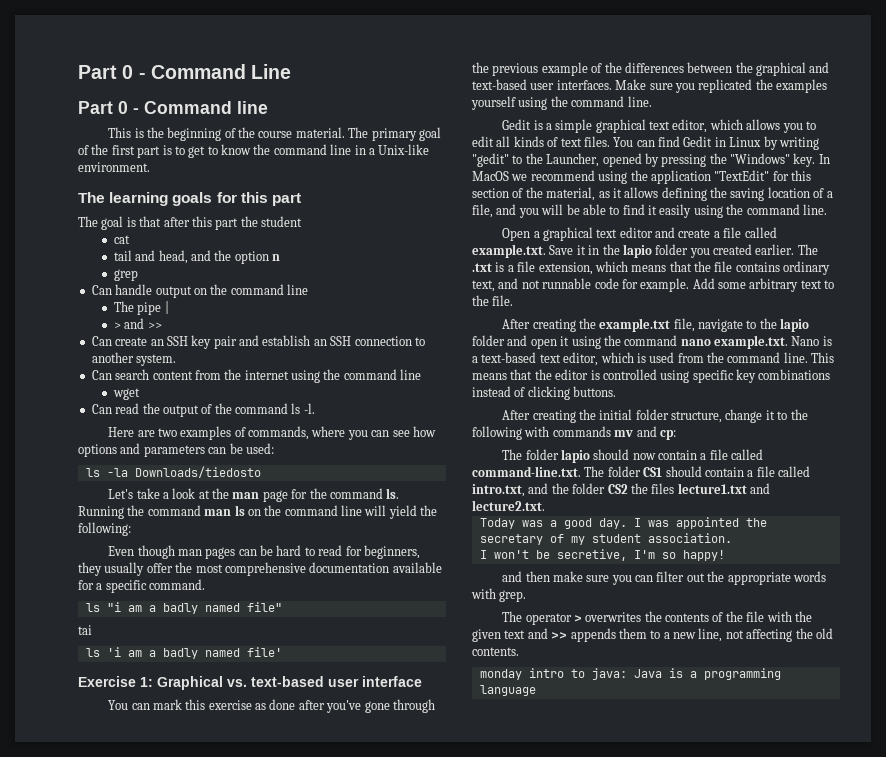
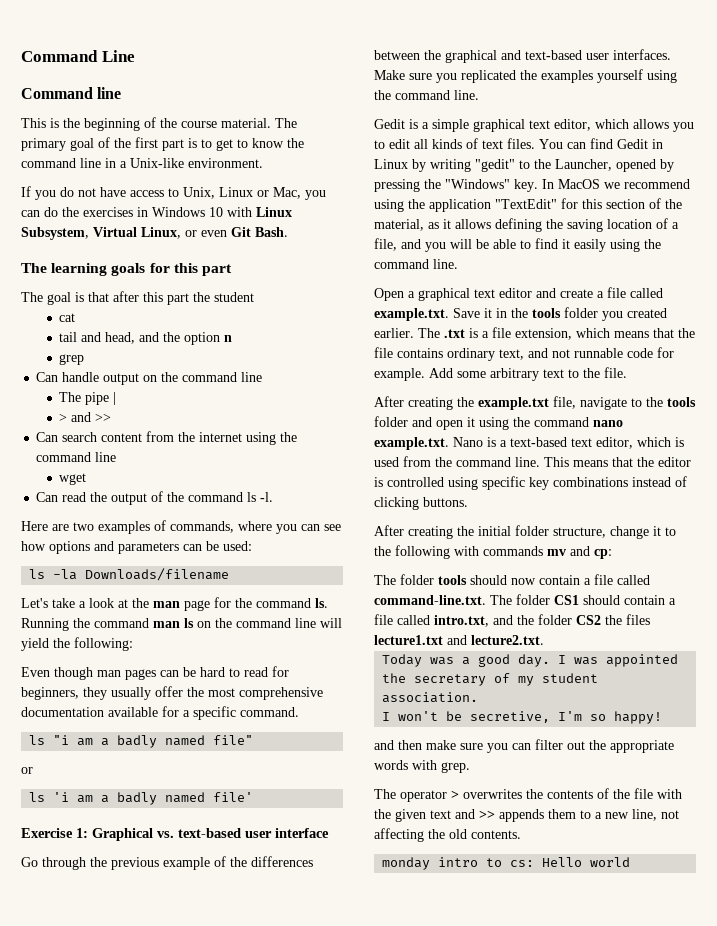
[78,65,146,79] Part 0 - -> (21, 56) none
[78,101,139,114] Part 0 - -> (135, 56) none
(150, 167) none -> [21,186,326,200] [21,207,292,217] [21,227,288,240] // If you do not have access to Unix, Linux or Mac, you can do the exercises in Windows 10 with Linux Subsystem, Virtual Linux, or even Git Bash.
[91,335,425,349] [91,352,177,366] // Can create an SSH key pair and establish an SSH connection to another system. -> (112, 417) none
[134,466,261,478] Downloads/tiedosto -> [85,568,230,581] Downloads/filename
[78,625,92,635] tai -> [21,767,33,774] or
[108,699,390,713] You can mark this exercise as done after you've gone -> [21,857,38,867] Go
[622,244,652,258] lapio -> [532,308,561,318] tools
[780,318,810,332] lapio -> [667,397,696,407] tools
[560,449,590,463] lapio -> [438,575,467,585] tools
[591,668,781,680] [479,685,536,696] java: Java is a programming language -> [510,857,631,867] cs: Hello world

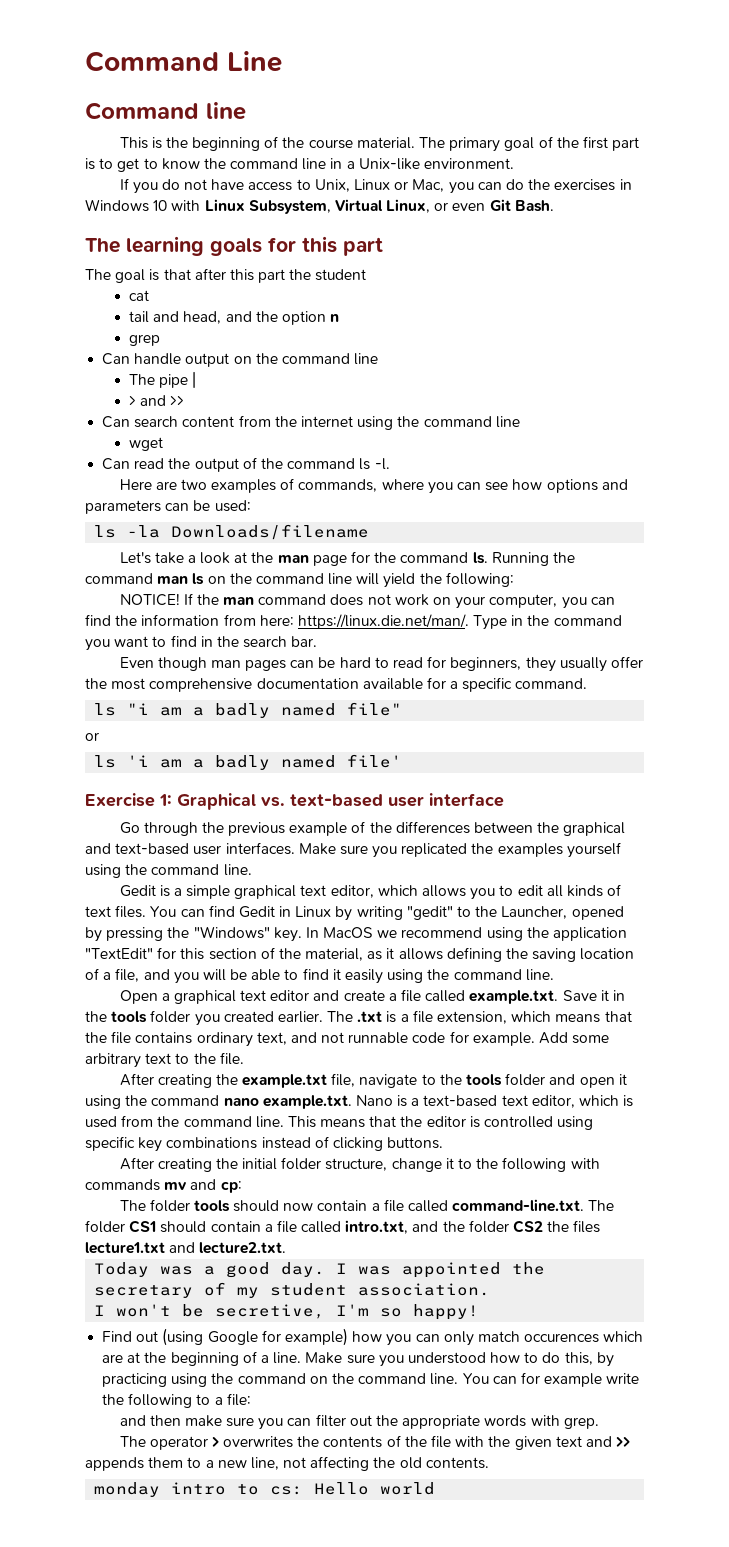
(133, 644) none -> [119,593,615,609] [85,614,622,630] [85,635,318,651] // NOTICE! If the man command does not work on your computer, you can find the information from here: https://linux.die.net/man/. Type in the command you want to find in the search bar.
(663, 717) none -> [102,1328,644,1346] [102,1351,614,1367] [102,1372,640,1387] [102,1393,251,1408] // Find out (using Google for example) how you can only match occurences which are at the beginning of a line. Make sure you understood how to do this, by practicing using the command on the command line. You can for example write the following to a file:

